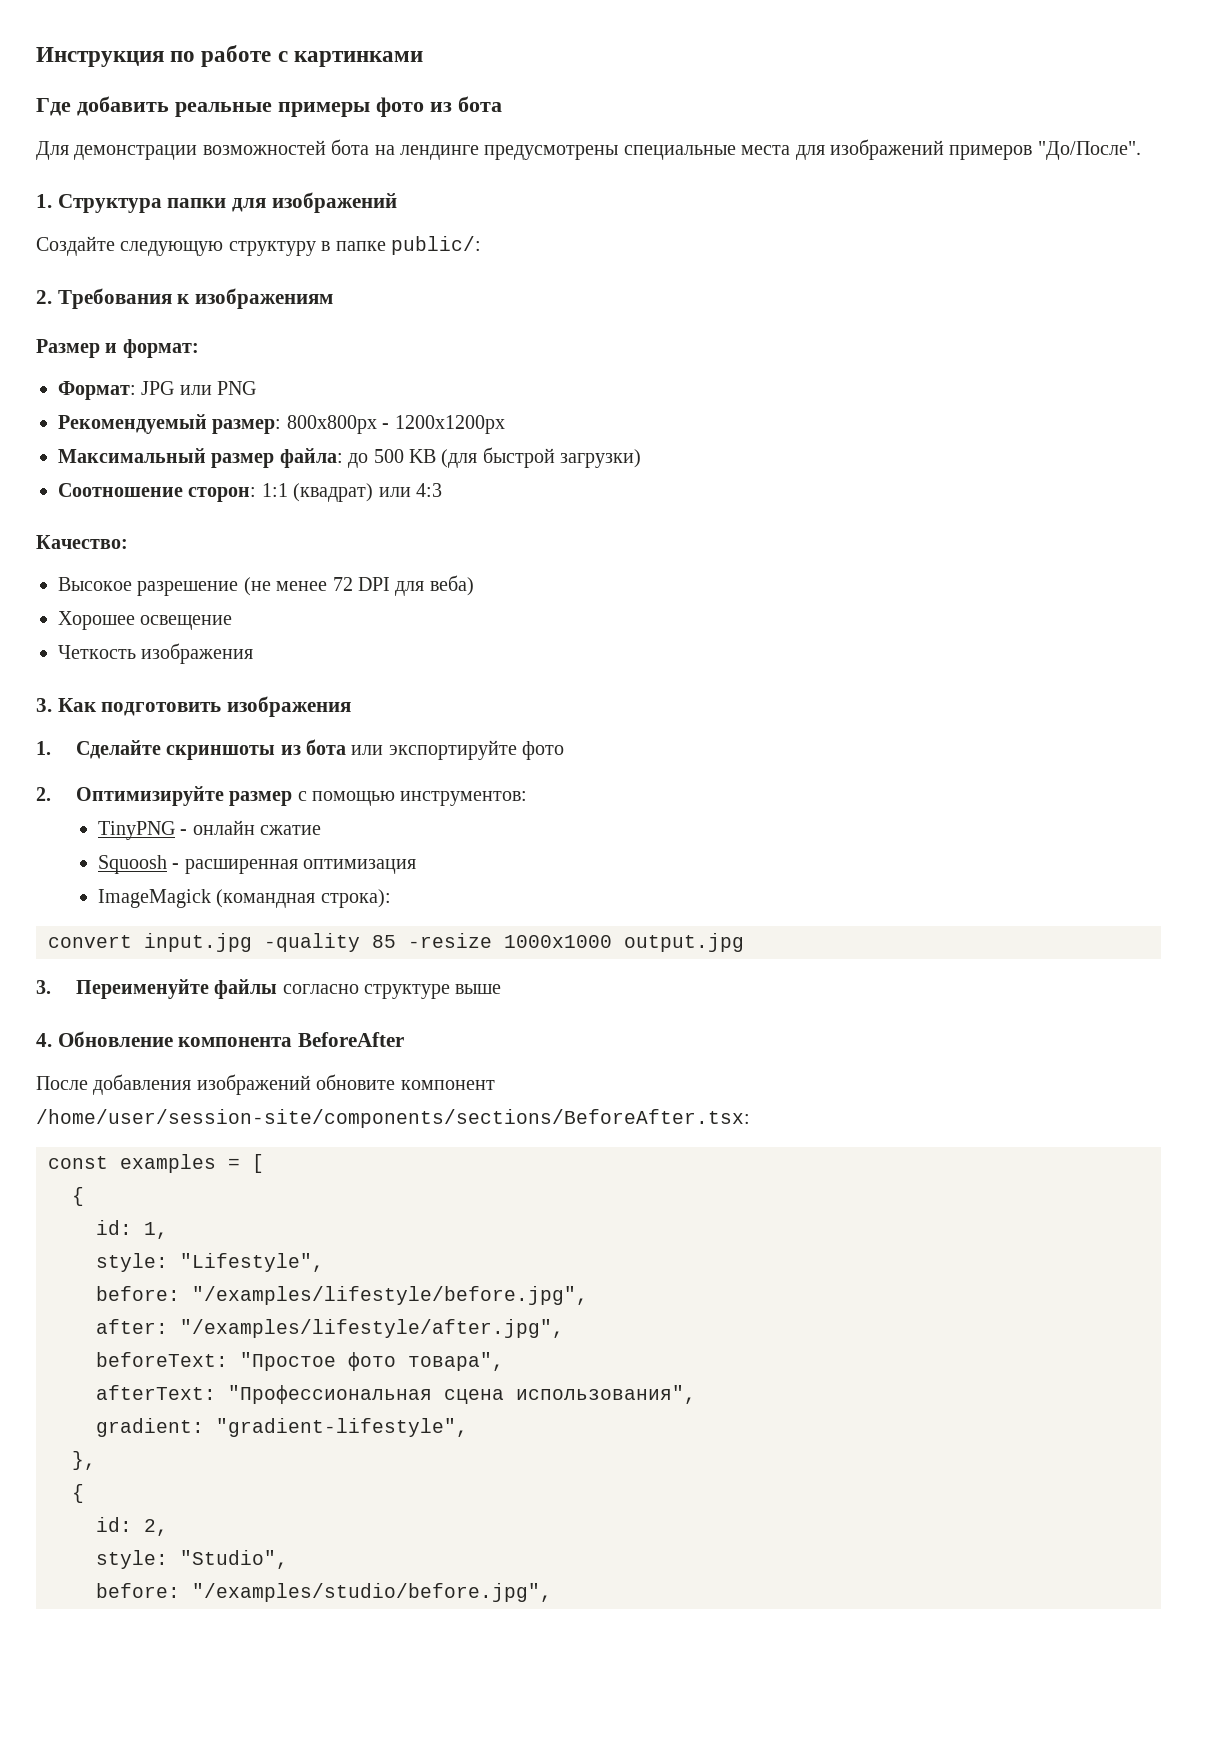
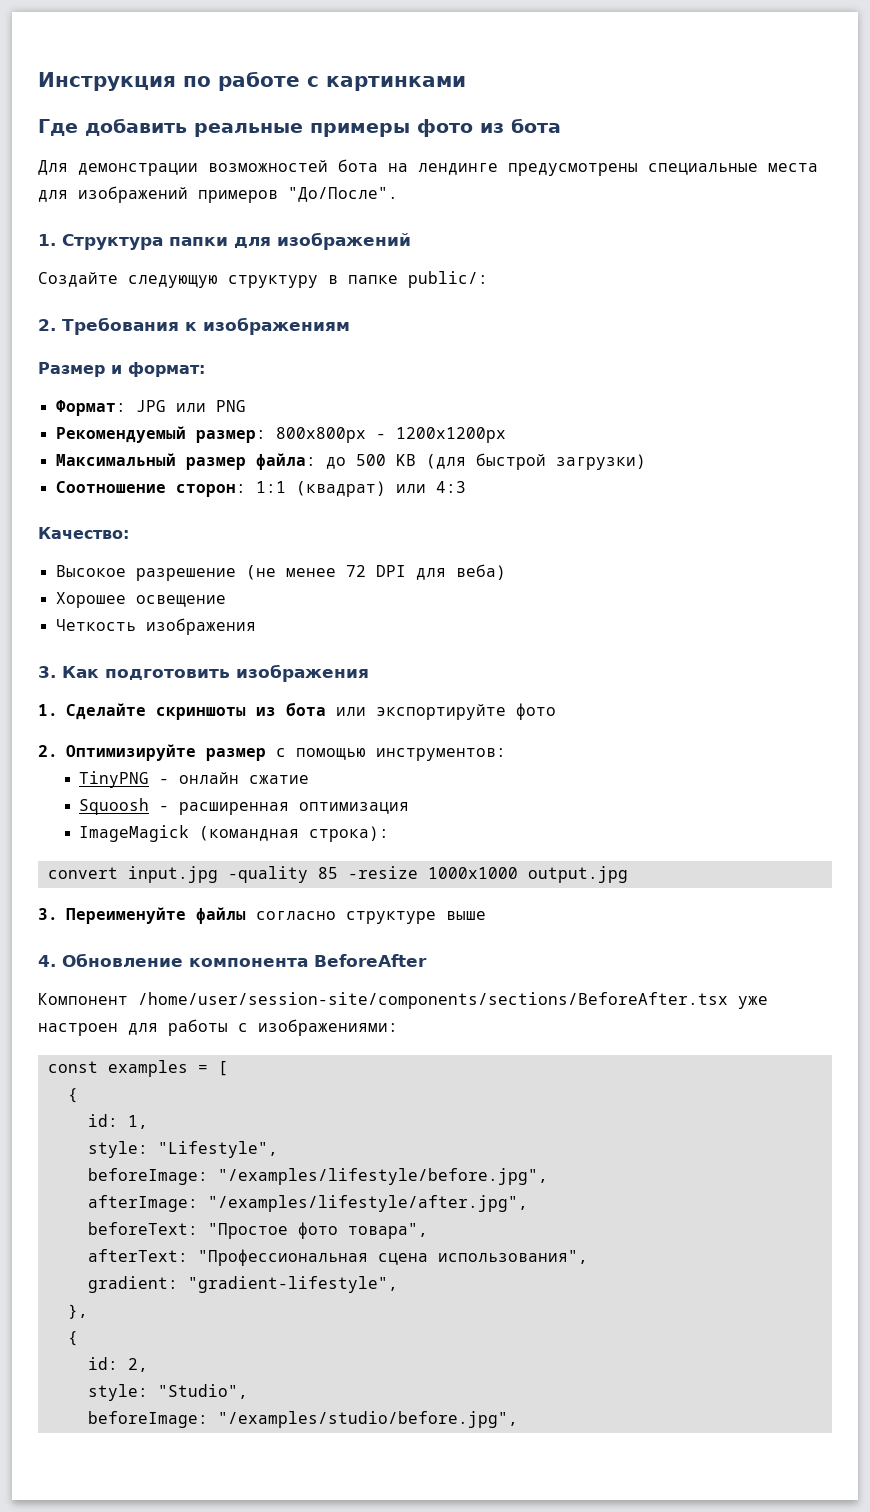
[36,1074,495,1095] [36,1109,750,1128] После добавления изображений обновите компонент /home/user/session-site/components/sections/BeforeAfter.tsx: -> [38,992,768,1009] [38,1019,398,1036] Компонент /home/user/session-site/components/sections/BeforeAfter.tsx уже настроен для работы с изображениями:
[96,1286,180,1301] before: -> [87,1168,208,1185] beforeImage:
[96,1319,168,1334] after: -> [87,1195,198,1212] afterImage:
[96,1583,180,1598] before: -> [87,1411,208,1428] beforeImage:

